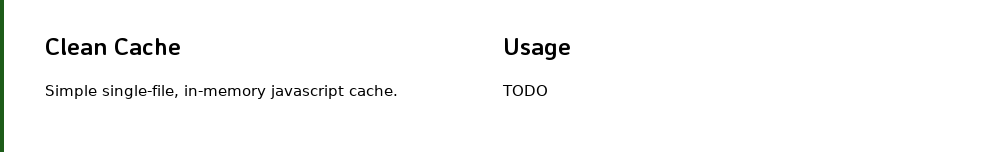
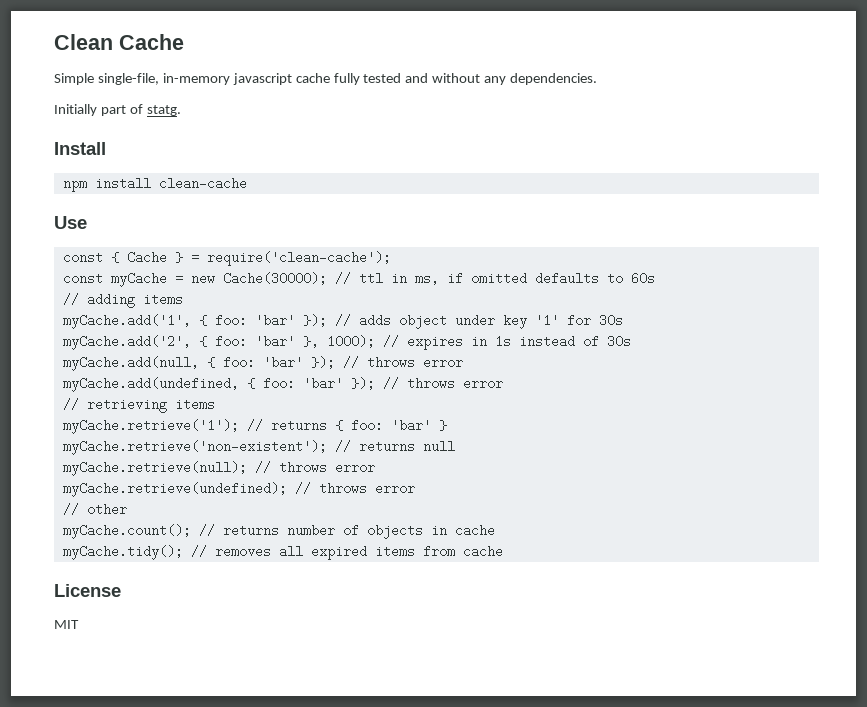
[349,85,398,96] [503,38,571,60] [502,85,548,96] cache. // Usage // TODO -> [295,73,598,85] [54,104,181,116] [54,142,106,155] [62,177,247,192] [54,216,87,229] [62,251,391,266] [62,272,655,287] [62,293,183,308] [62,314,623,329] [62,335,631,350] [62,356,463,371] [62,377,503,392] [62,398,215,413] [62,419,447,434] [62,440,455,455] [62,461,375,476] [62,482,415,497] [62,503,127,516] [62,524,495,539] [62,545,503,560] [54,584,121,597] [54,620,79,629] cache fully tested and without any dependencies. // Initially part of statg. // Install // npm install clean-cache // Use // const { Cache } = require('clean-cache'); // const myCache = new Cache(30000); // ttl in ms, if omitted defaults to 60s // // adding items // myCache.add('1', { foo: 'bar' }); // adds object under key '1' for 30s // myCache.add('2', { foo: 'bar' }, 1000); // expires in 1s instead of 30s // myCache.add(null, { foo: 'bar' }); // throws error // myCache.add(undefined, { foo: 'bar' }); // throws error // // retrieving items // myCache.retrieve('1'); // returns { foo: 'bar' } // myCache.retrieve('non-existent'); // returns null // myCache.retrieve(null); // throws error // myCache.retrieve(undefined); // throws error // // other // myCache.count(); // returns number of objects in cache // myCache.tidy(); // removes all expired items from cache // License // MIT

